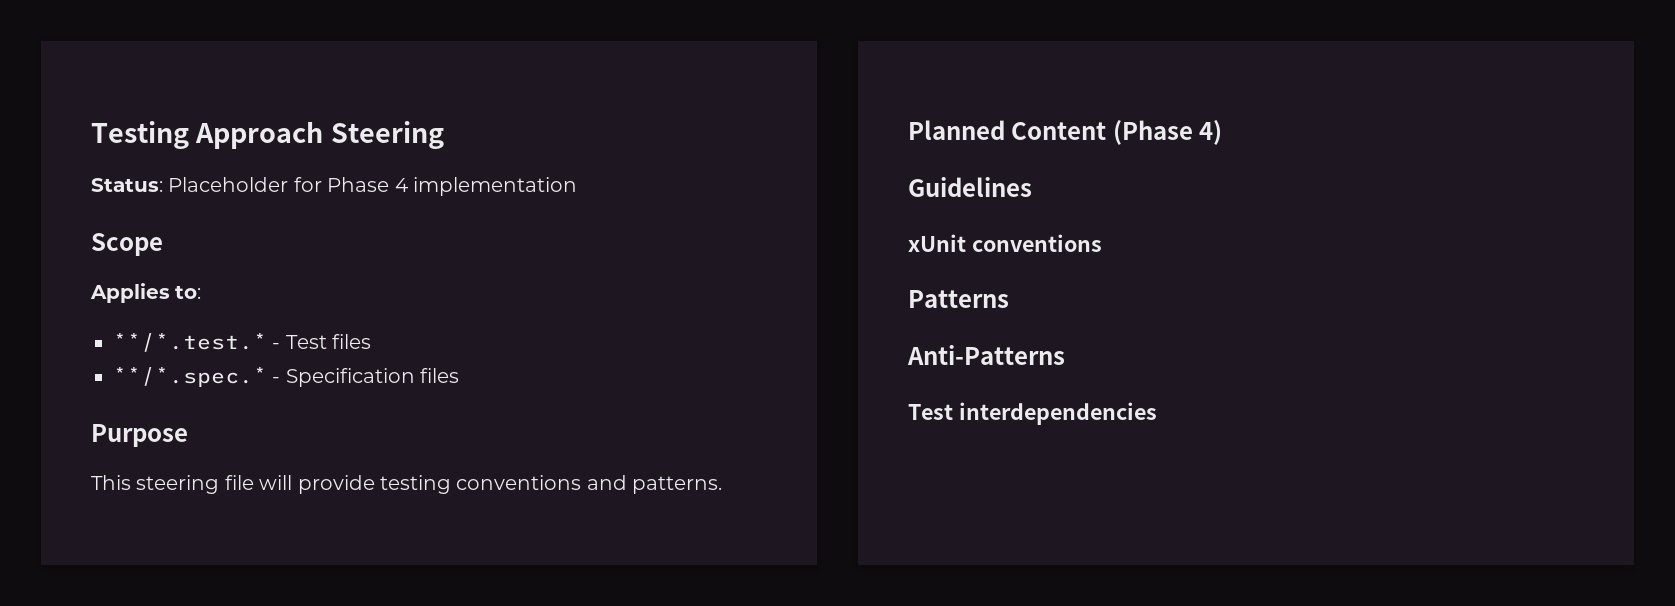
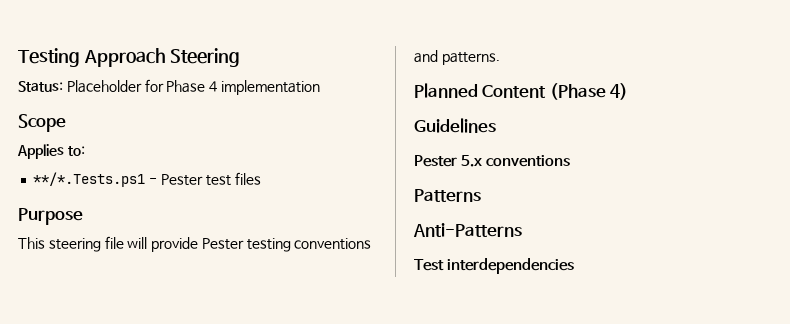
[113,333,372,352] [113,367,415,387] **/*.test.* - Test files // **/*.spec.* - Specification -> [33,172,231,187] **/*.Tests.ps1 - Pester test
(375, 484) none -> [201,238,244,250] Pester
[908,234,966,252] xUnit -> [414,155,483,167] Pester 5.x

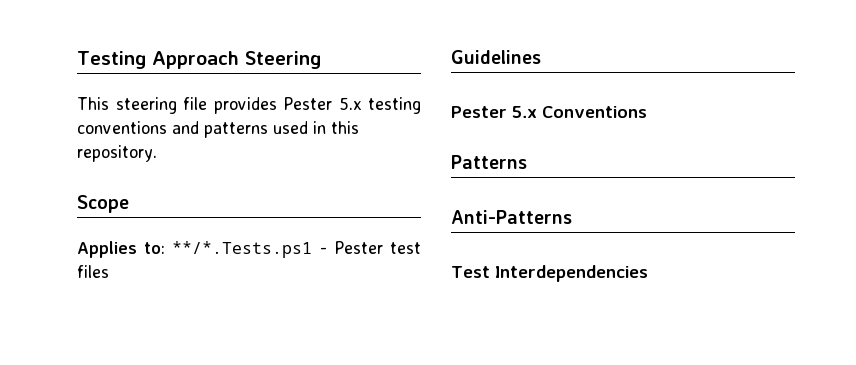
[18,79,320,95] Status: Placeholder for Phase 4 implementation -> [77,97,421,114] [77,121,359,138] [77,145,157,162] This steering file provides Pester 5.x testing conventions and patterns used in this repository.
(85, 151) // -> (166, 248) none
[18,208,83,225] [18,236,372,252] [414,50,500,65] [414,83,629,100] // Purpose // This steering file will provide Pester testing conventions and patterns. // Planned Content (Phase 4) -> (109, 271) none
[486,155,571,167] conventions -> [542,106,647,118] Conventions
[447,258,575,274] interdependencies -> [494,265,648,282] Interdependencies

